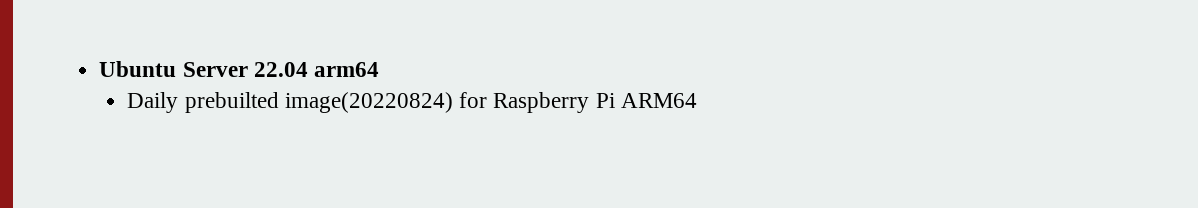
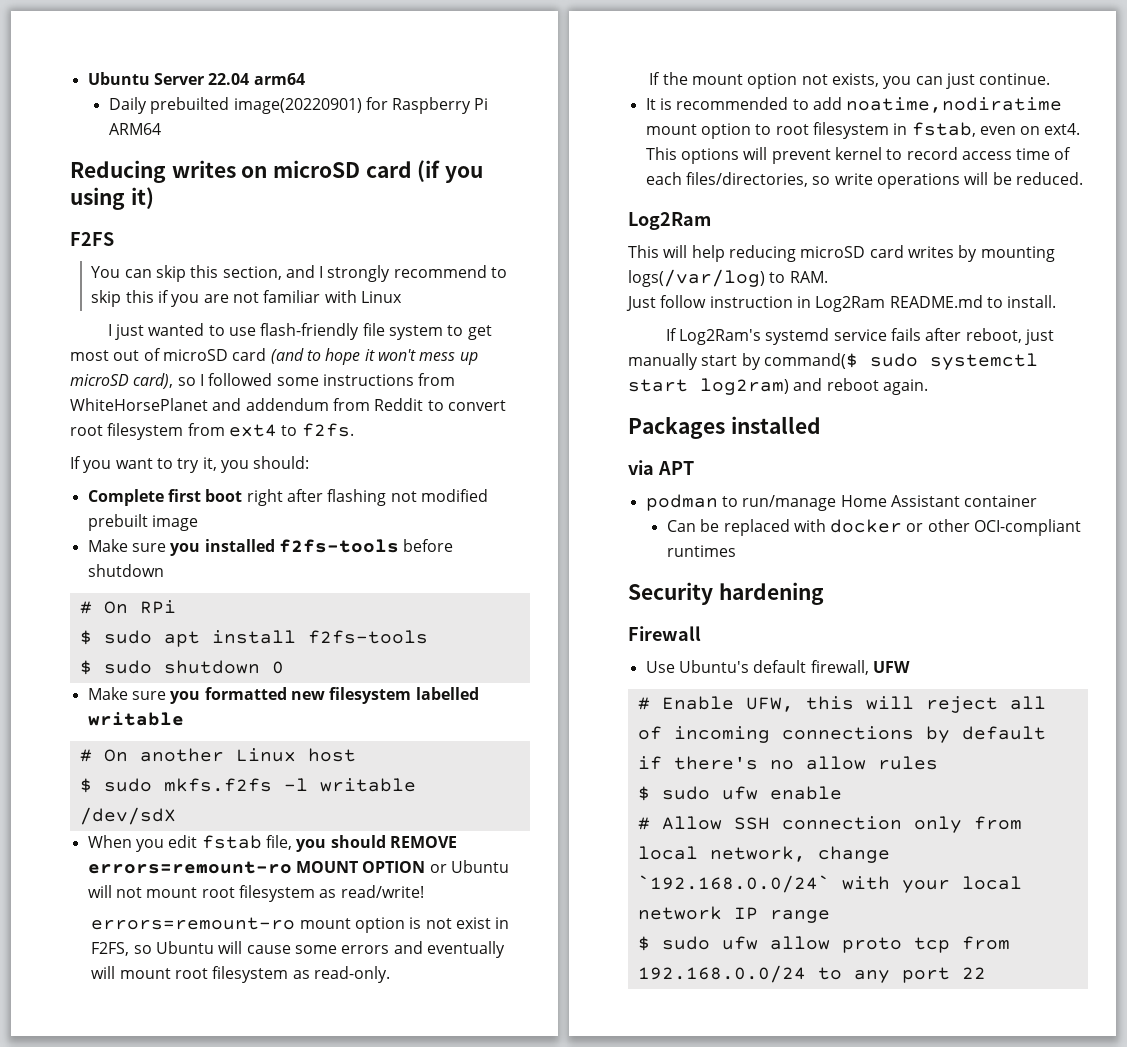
[284,92,453,113] image(20220824) -> [233,98,362,114] image(20220901)
(697, 100) none -> [70,160,484,183] [70,187,154,210] [70,232,114,246] [91,265,508,282] [91,290,402,307] [107,323,492,340] [70,348,478,365] [70,373,456,389] [70,398,506,411] [70,423,354,440] [70,456,310,473] [87,489,488,506] [87,514,198,531] [87,539,454,556] [87,564,164,577] [79,600,176,614] [79,630,428,647] [79,660,284,675] [87,687,479,704] [87,712,184,726] [79,748,356,762] [79,778,416,793] [79,807,176,825] [87,835,457,852] [87,860,509,874] [87,885,424,902] [91,917,510,933] [91,941,505,958] [91,966,390,983] [649,72,1051,89] [645,97,1063,113] [645,122,1081,139] [645,147,1072,164] [645,172,1083,189] [628,212,711,230] [628,245,1055,262] [628,269,828,287] [626,295,1057,312] [665,328,1054,345] [628,353,1038,370] [628,378,928,395] [628,416,821,439] [628,460,694,475] [645,494,1038,511] [666,519,1082,536] [666,545,736,557] [628,582,824,605] [628,626,701,641] [645,660,910,675] [637,696,1046,713] [637,726,1046,743] [637,756,938,770] [637,786,842,801] [637,816,1022,833] [637,846,890,863] [637,875,1022,893] [637,906,830,923] [637,936,1010,953] [637,965,986,983] // Reducing writes on microSD card (if you using it) // F2FS // You can skip this section, and I strongly recommend to skip this if you are not familiar with Linux // I just wanted to use flash-friendly file system to get most out of microSD card (and to hope it won't mess up microSD card), so I followed some instructions from WhiteHorsePlanet and addendum from Reddit to convert root filesystem from ext4 to f2fs. // If you want to try it, you should: // Complete first boot right after flashing not modified prebuilt image // Make sure you installed f2fs-tools before shutdown // # On RPi // $ sudo apt install f2fs-tools // $ sudo shutdown 0 // Make sure you formatted new filesystem labelled writable // # On another Linux host // $ sudo mkfs.f2fs -l writable /dev/sdX // When you edit fstab file, you should REMOVE errors=remount-ro MOUNT OPTION or Ubuntu will not mount root filesystem as read/write! // errors=remount-ro mount option is not exist in F2FS, so Ubuntu will cause some errors and eventually will mount root filesystem as read-only. // If the mount option not exists, you can just continue. // It is recommended to add noatime,nodiratime mount option to root filesystem in fstab, even on ext4. This options will prevent kernel to record access time of each files/directories, so write operations will be reduced. // Log2Ram // This will help reducing microSD card writes by mounting logs(/var/log) to RAM. // Just follow instruction in Log2Ram README.md to install. // If Log2Ram's systemd service fails after reboot, just manually start by command($ sudo systemctl start log2ram) and reboot again. // Packages installed // via APT // podman to run/manage Home Assistant container // Can be replaced with docker or other OCI-compliant runtimes // Security hardening // Firewall // Use Ubuntu's default firewall, UFW // # Enable UFW, this will reject all of incoming connections by default if there's no allow rules // $ sudo ufw enable // # Allow SSH connection only from local network, change `192.168.0.0/24` with your local network IP range // $ sudo ufw allow proto tcp from 192.168.0.0/24 to any port 22

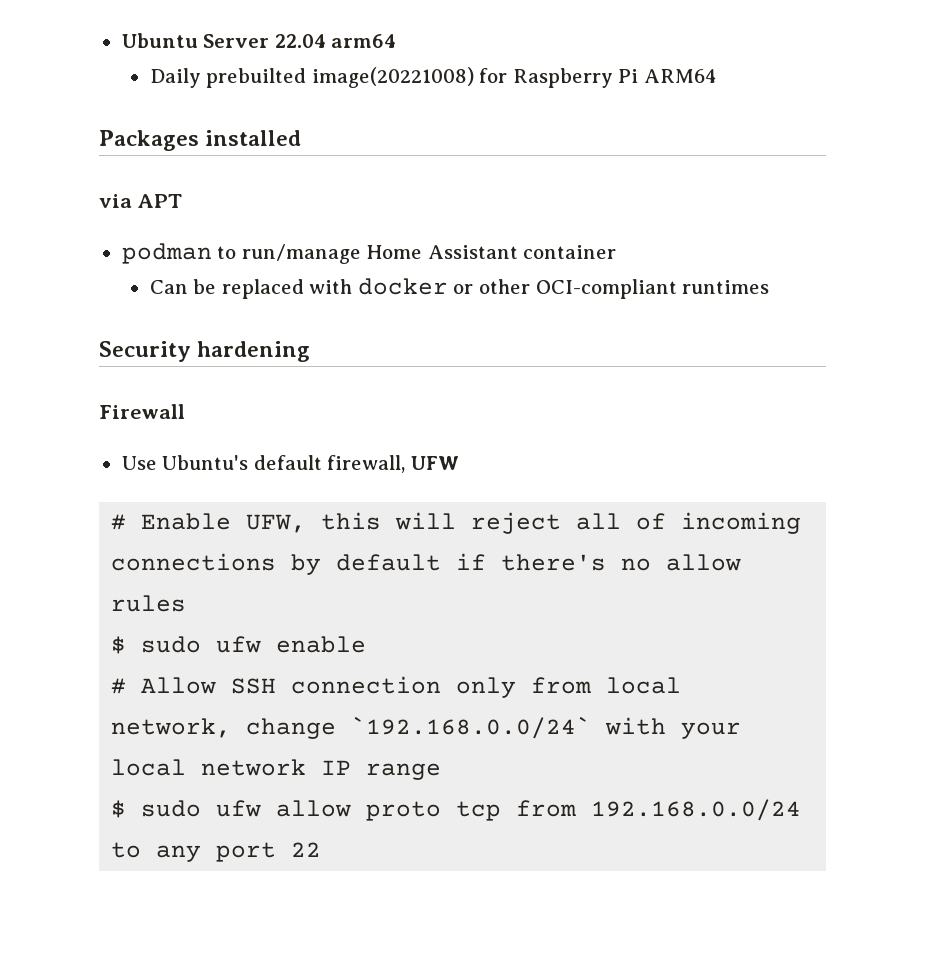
[233,98,362,114] image(20220901) -> [311,67,474,88] image(20221008)
[70,160,484,183] [70,187,154,210] [70,232,114,246] [91,265,508,282] [91,290,402,307] [107,323,492,340] [70,348,478,365] [70,373,456,389] [70,398,506,411] [70,423,354,440] [70,456,310,473] [87,489,488,506] [87,514,198,531] [87,539,454,556] [87,564,164,577] [79,600,176,614] [79,630,428,647] [79,660,284,675] [87,687,479,704] [87,712,184,726] [79,748,356,762] [79,778,416,793] [79,807,176,825] [87,835,457,852] [87,860,509,874] [87,885,424,902] [91,917,510,933] [91,941,505,958] [91,966,390,983] [649,72,1051,89] [645,97,1063,113] [645,122,1081,139] [645,147,1072,164] [645,172,1083,189] [628,212,711,230] [628,245,1055,262] [628,269,828,287] [626,295,1057,312] [665,328,1054,345] [628,353,1038,370] [628,378,928,395] // Reducing writes on microSD card (if you using it) // F2FS // You can skip this section, and I strongly recommend to skip this if you are not familiar with Linux // I just wanted to use flash-friendly file system to get most out of microSD card (and to hope it won't mess up microSD card), so I followed some instructions from WhiteHorsePlanet and addendum from Reddit to convert root filesystem from ext4 to f2fs. // If you want to try it, you should: // Complete first boot right after flashing not modified prebuilt image // Make sure you installed f2fs-tools before shutdown // # On RPi // $ sudo apt install f2fs-tools // $ sudo shutdown 0 // Make sure you formatted new filesystem labelled writable // # On another Linux host // $ sudo mkfs.f2fs -l writable /dev/sdX // When you edit fstab file, you should REMOVE errors=remount-ro MOUNT OPTION or Ubuntu will not mount root filesystem as read/write! // errors=remount-ro mount option is not exist in F2FS, so Ubuntu will cause some errors and eventually will mount root filesystem as read-only. // If the mount option not exists, you can just continue. // It is recommended to add noatime,nodiratime mount option to root filesystem in fstab, even on ext4. This options will prevent kernel to record access time of each files/directories, so write operations will be reduced. // Log2Ram // This will help reducing microSD card writes by mounting logs(/var/log) to RAM. // Just follow instruction in Log2Ram README.md to install. // If Log2Ram's systemd service fails after reboot, just manually start by command($ sudo systemctl start log2ram) and reboot again. -> (718, 76) none

